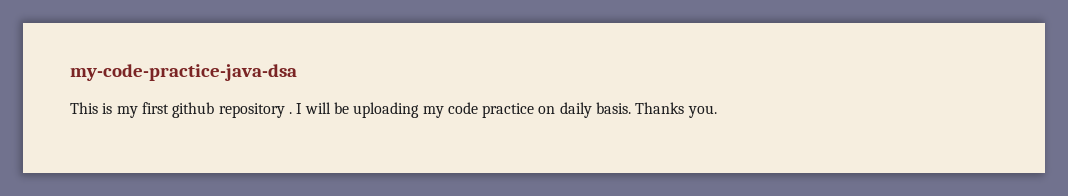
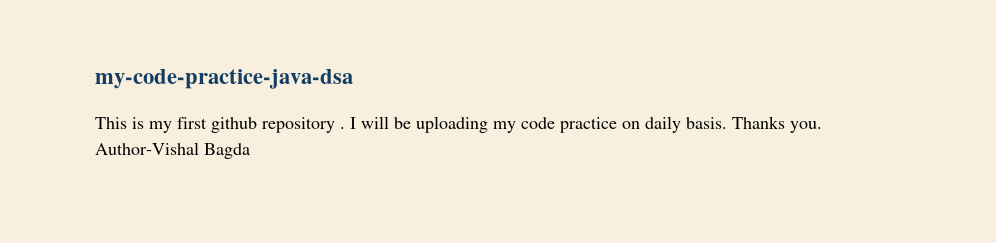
(717, 111) none -> [95,142,250,159] // Author-Vishal Bagda

